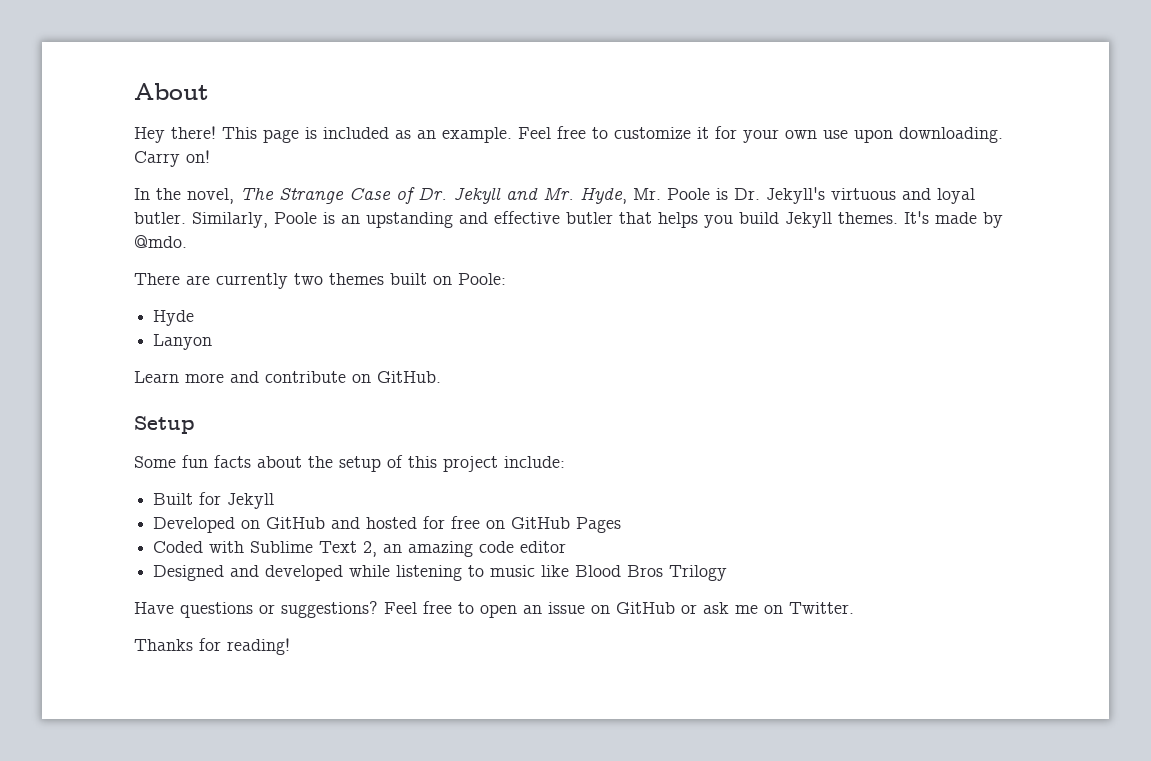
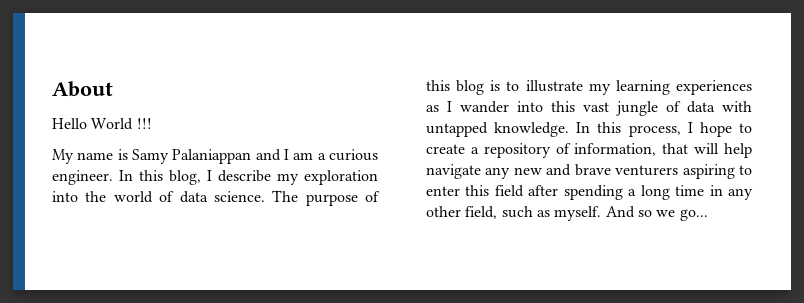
[134,126,1003,143] [134,150,210,167] [134,187,975,204] [134,211,1003,228] [134,235,187,248] [134,273,506,289] [153,310,195,326] [153,334,213,350] [134,371,441,383] [134,416,195,434] [134,455,565,472] [153,492,275,509] [153,516,622,533] [153,541,567,557] [153,565,728,581] [134,601,854,618] [134,638,290,655] Hey there! This page is included as an example. Feel free to customize it for your own use upon downloading. Carry on! // In the novel, The Strange Case of Dr. Jekyll and Mr. Hyde, Mr. Poole is Dr. Jekyll's virtuous and loyal butler. Similarly, Poole is an upstanding and effective butler that helps you build Jekyll themes. It's made by @mdo. // There are currently two themes built on Poole: // Hyde // Lanyon // Learn more and contribute on GitHub. // Setup // Some fun facts about the setup of this project include: // Built for Jekyll // Developed on GitHub and hosted for free on GitHub Pages // Coded with Sublime Text 2, an amazing code editor // Designed and developed while listening to music like Blood Bros Trilogy // Have questions or suggestions? Feel free to open an issue on GitHub or ask me on Twitter. // Thanks for reading! -> [52,118,152,130] [52,149,378,164] [52,170,378,185] [52,190,380,206] [426,80,752,95] [426,101,752,116] [426,122,752,137] [426,143,752,158] [426,164,752,179] [426,185,753,200] [426,206,708,221] Hello World !!! // My name is Samy Palaniappan and I am a curious engineer. In this blog, I describe my exploration into the world of data science. The purpose of this blog is to illustrate my learning experiences as I wander into this vast jungle of data with untapped knowledge. In this process, I hope to create a repository of information, that will help navigate any new and brave venturers aspiring to enter this field after spending a long time in any other field, such as myself. And so we go...

